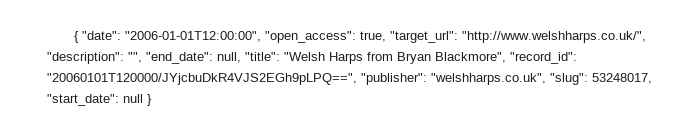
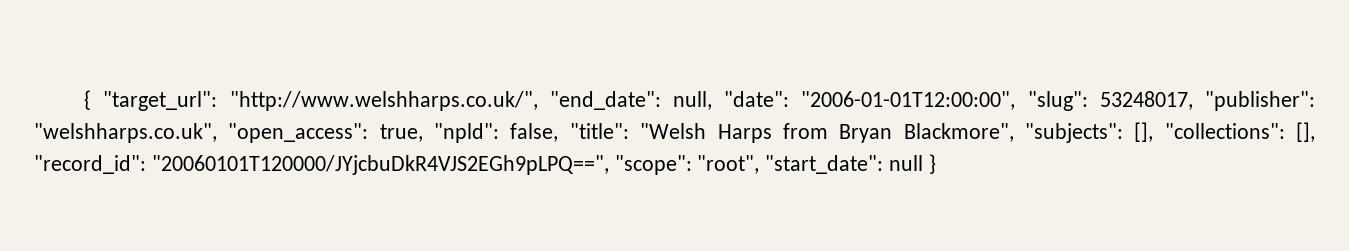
[81,31,646,43] [47,52,241,64] "date": "2006-01-01T12:00:00", "open_access": true, "target_url": "http://www.welshharps.co.uk/", "description": "", "end_date": null, -> [103,91,1315,111] [34,123,559,143] "target_url": "http://www.welshharps.co.uk/", "end_date": null, "date": "2006-01-01T12:00:00", "slug": 53248017, "publisher": "welshharps.co.uk", "open_access": true, "npld": false,
[510,52,577,64] [47,73,652,85] "record_id": "20060101T120000/JYjcbuDkR4VJS2EGh9pLPQ==", "publisher": "welshharps.co.uk", "slug": 53248017, -> [1024,122,1316,143] [34,155,760,175] "subjects": [], "collections": [], "record_id": "20060101T120000/JYjcbuDkR4VJS2EGh9pLPQ==", "scope": "root",

